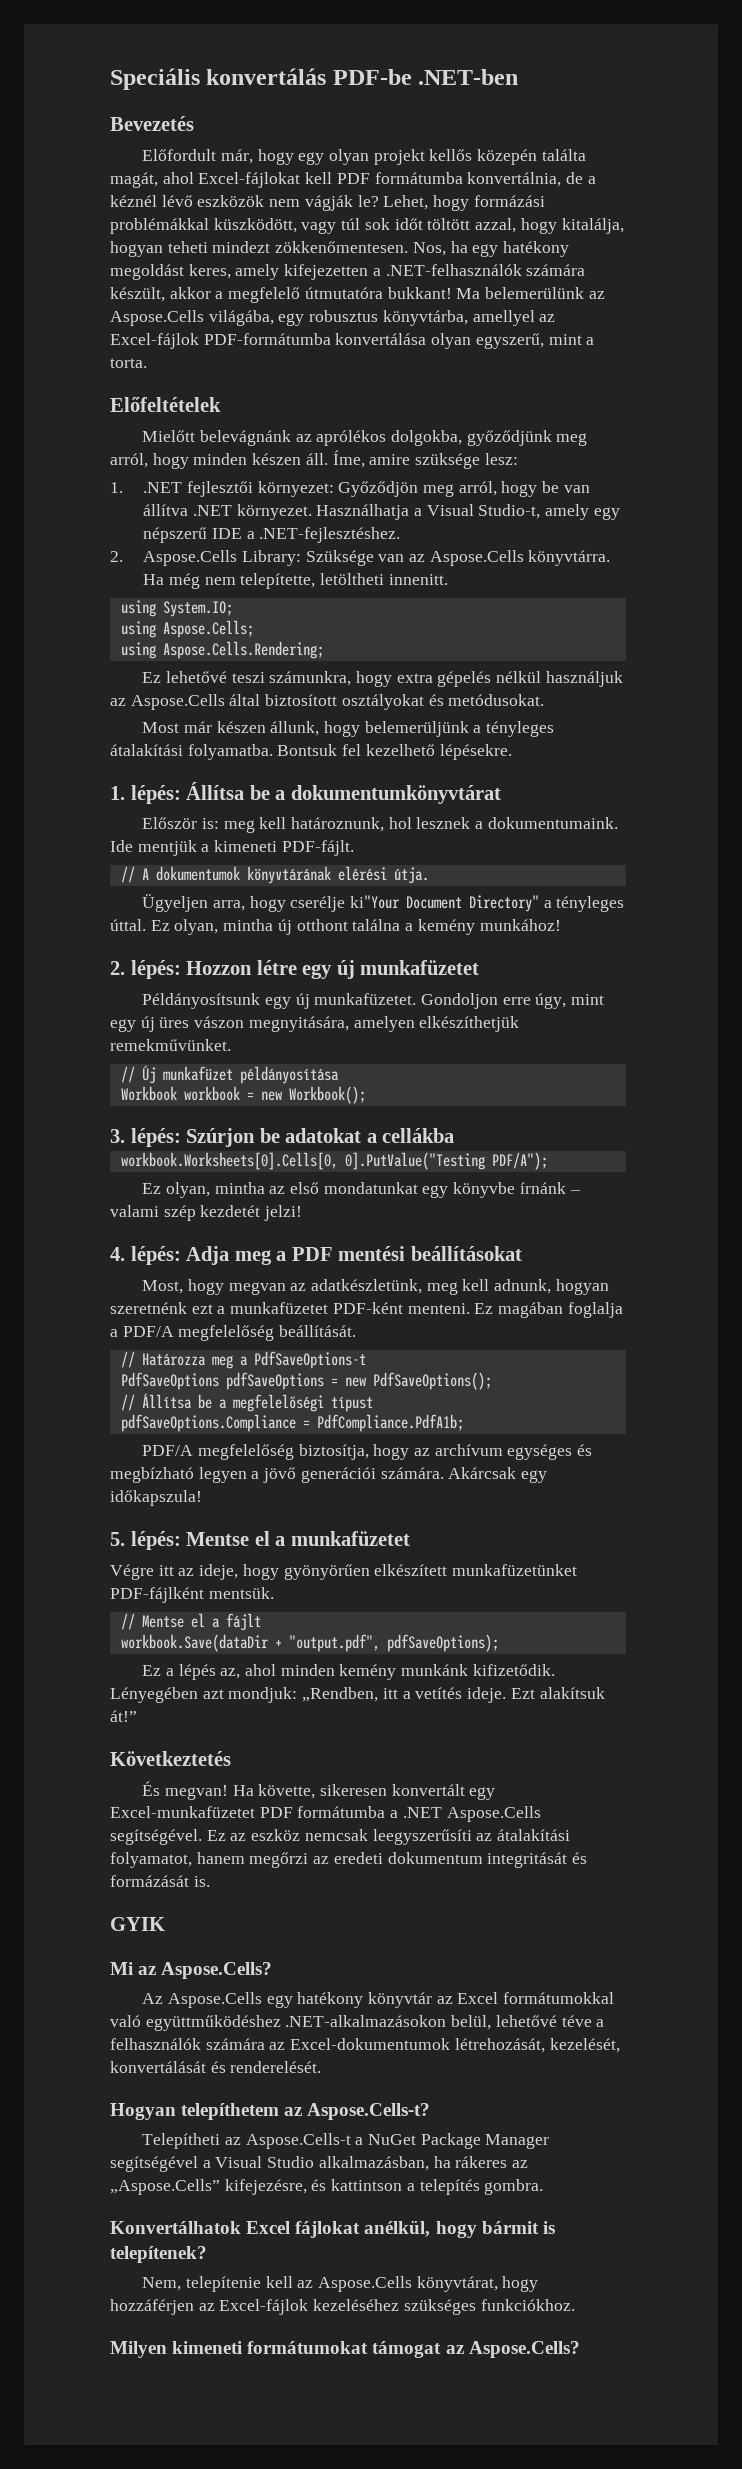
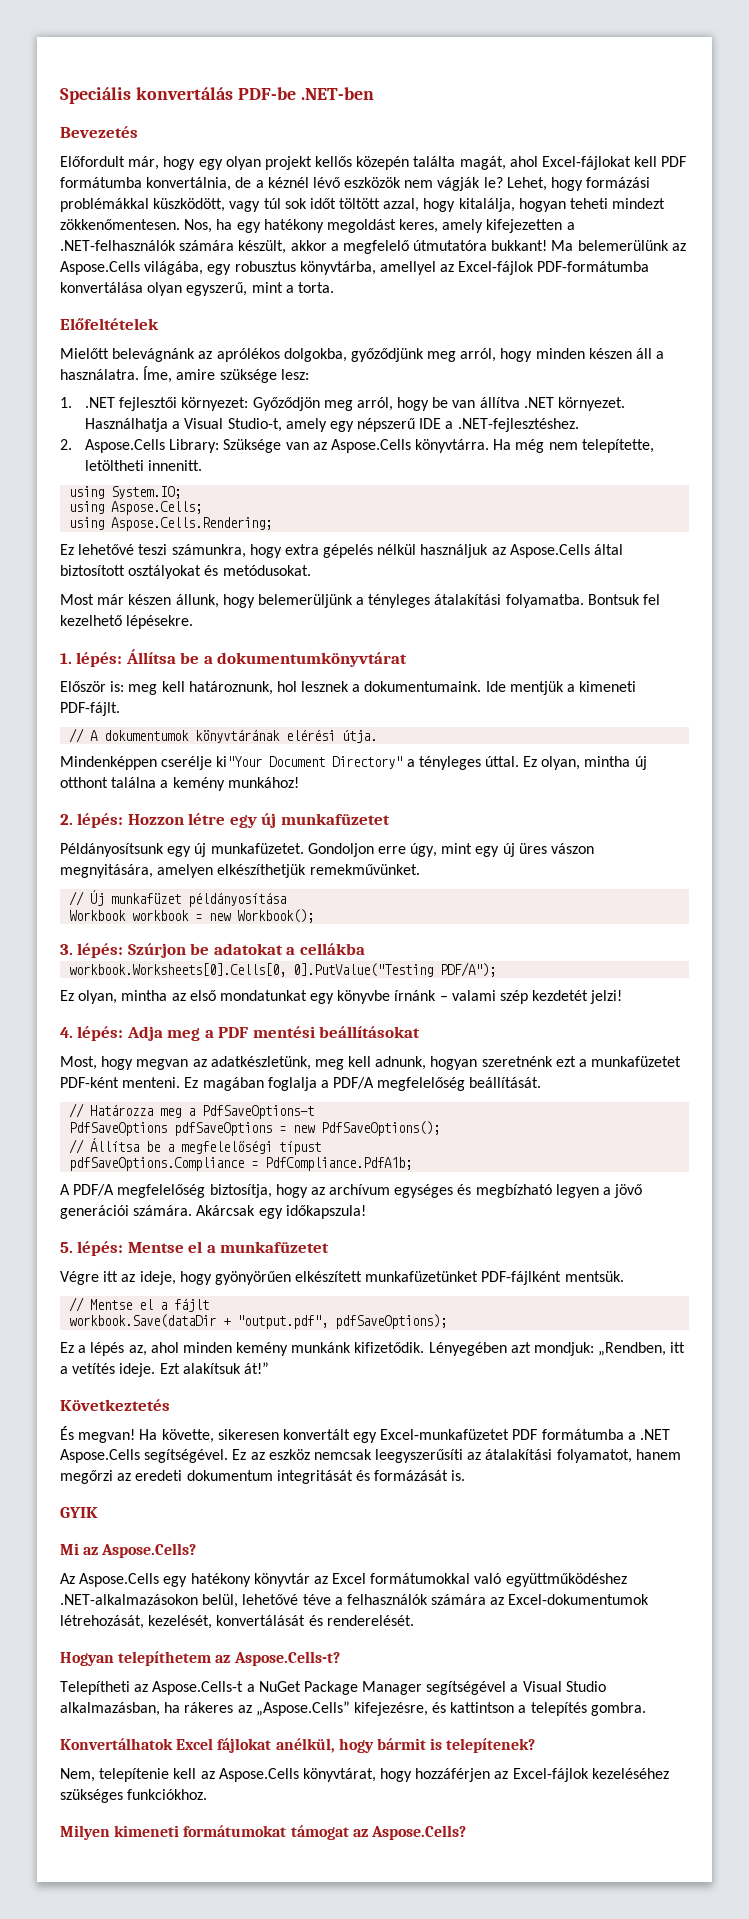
[305,453,328,465] áll. -> [636,348,665,359] [60,369,139,380] áll a használatra.
[142,894,286,912] Ügyeljen arra, hogy -> [60,756,157,770] Mindenképpen
(464, 1423) none -> [60,1184,70,1195] A

